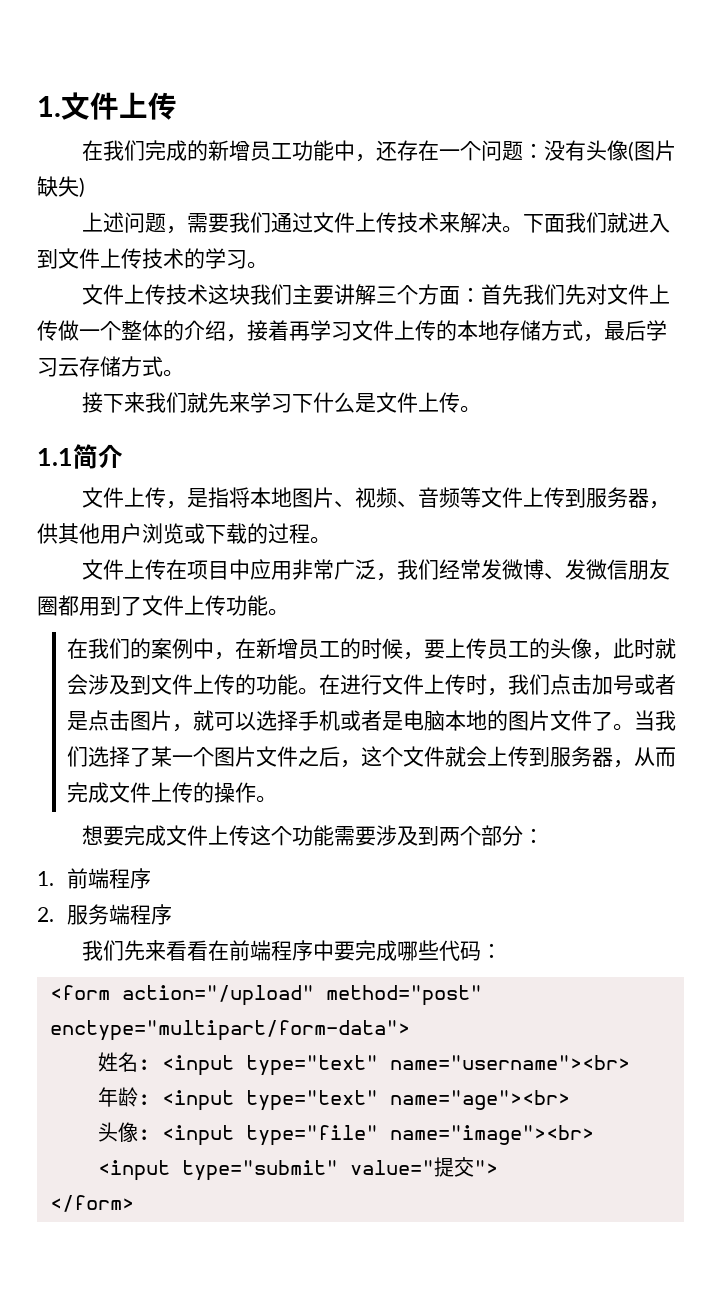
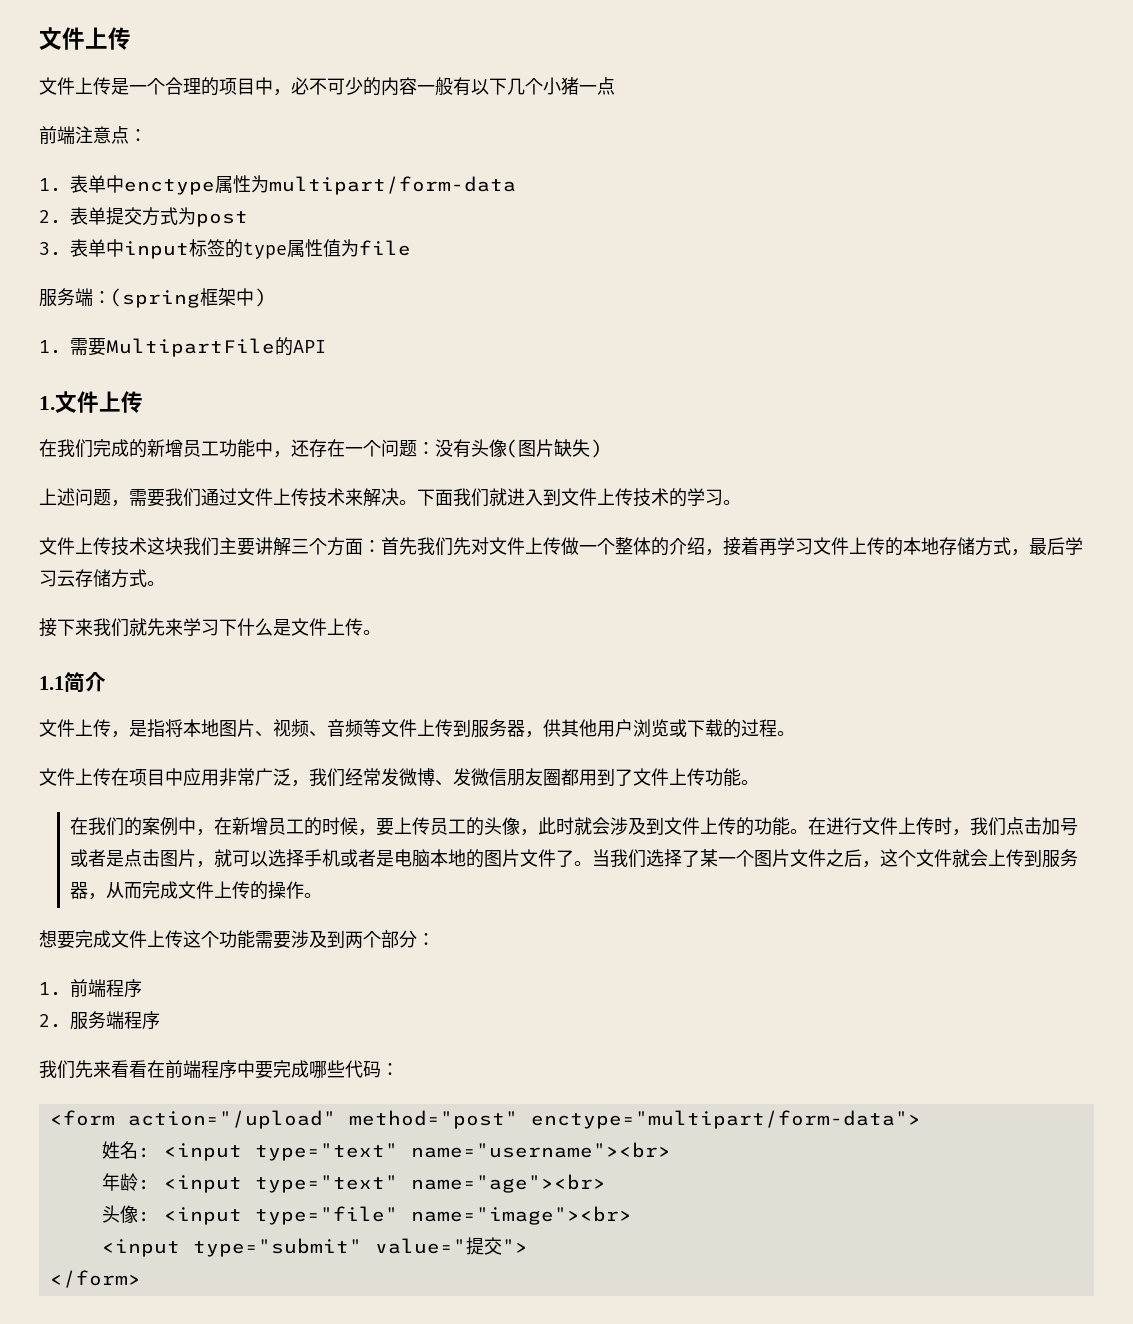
(37, 106) none -> [39,27,131,50] [39,77,615,96] [39,126,147,144] [39,175,516,195] [39,207,248,227] [39,239,411,259] [39,288,265,308] [39,337,326,357] 文件上传 // 文件上传是一个合理的项目中，必不可少的内容一般有以下几个小猪一点 // 前端注意点： // 1.表单中enctype属性为multipart/form-data // 2.表单提交方式为post // 3.表单中input标签的type属性值为file // 服务端：(spring框架中) // 1.需要MultipartFile的API //

